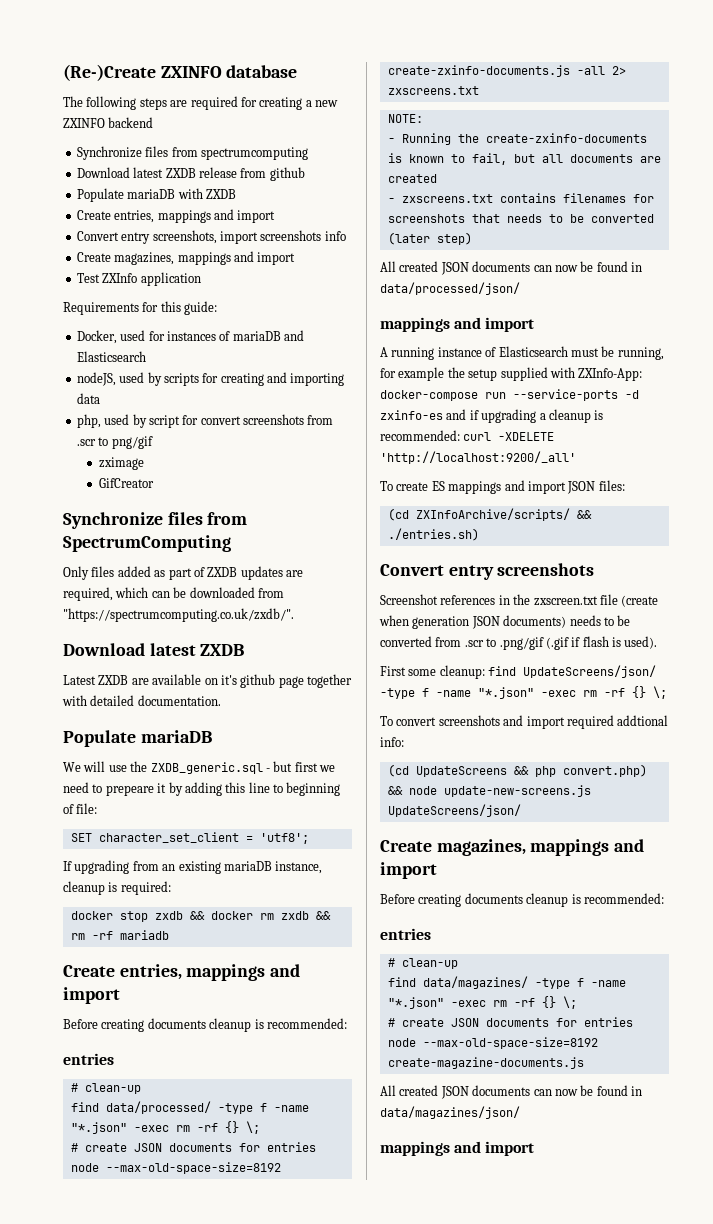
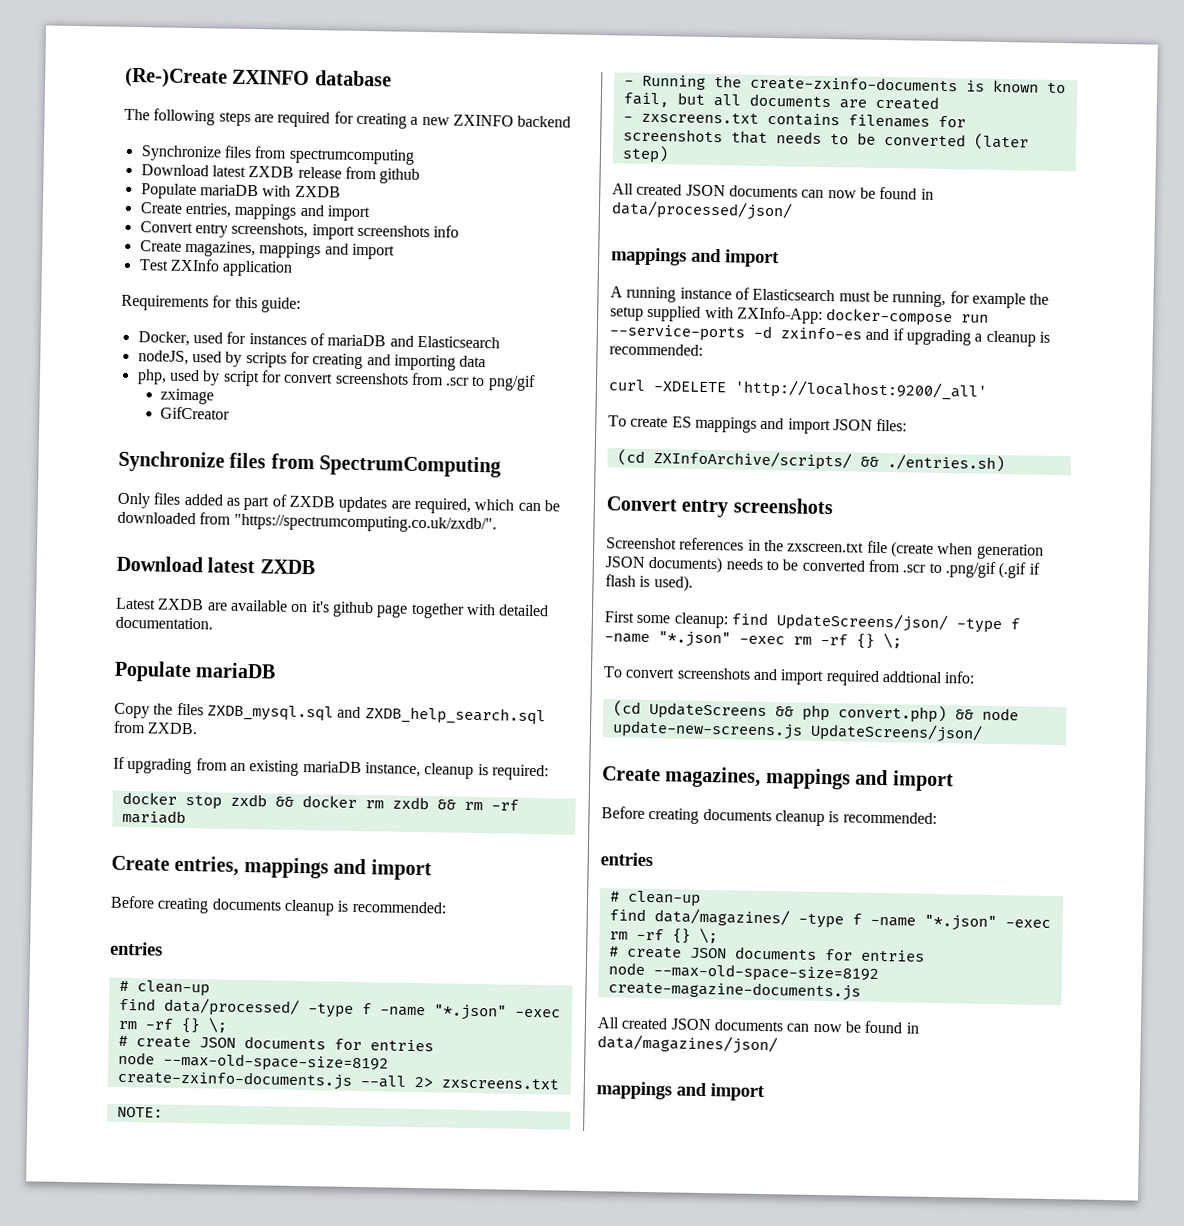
[63,761,335,774] [63,782,341,796] [63,803,98,814] [70,832,309,844] We will use the ZXDB_generic.sql - but first we need to prepeare it by adding this line to beginning of file: // SET character_set_client = 'utf8'; -> [114,702,546,726] [113,720,199,735] Copy the files ZXDB_mysql.sql and ZXDB_help_search.sql from ZXDB.
[576,66,605,75] -all -> [359,1075,406,1088] --all
(460, 435) none -> (703, 349) //

